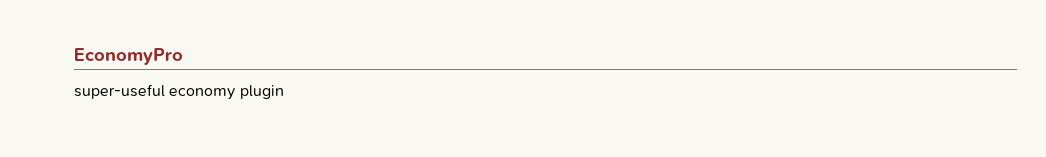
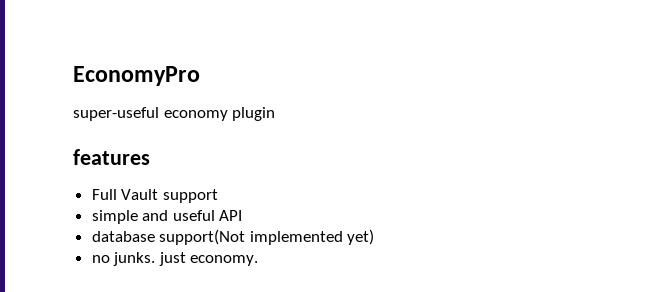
(284, 92) none -> [73,149,150,165] [91,189,218,203] [91,210,243,224] [91,229,375,245] [91,252,259,266] // features // Full Vault support // simple and useful API // database support(Not implemented yet) // no junks. just economy.

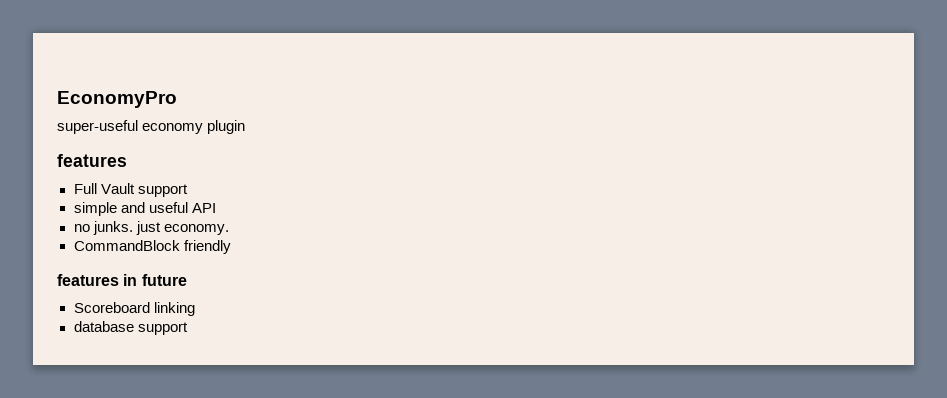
[91,229,375,245] // database support(Not implemented yet) -> (216, 208) none
(259, 260) none -> [73,240,231,254] [57,274,187,286] [73,302,195,316] [73,321,188,335] // CommandBlock friendly // features in future // Scoreboard linking // database support

